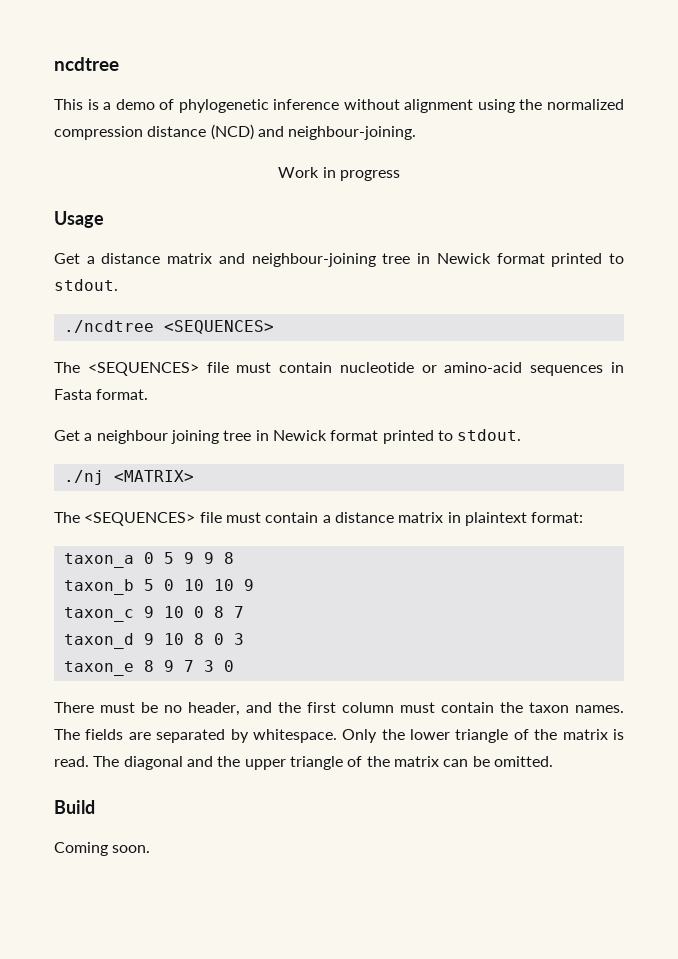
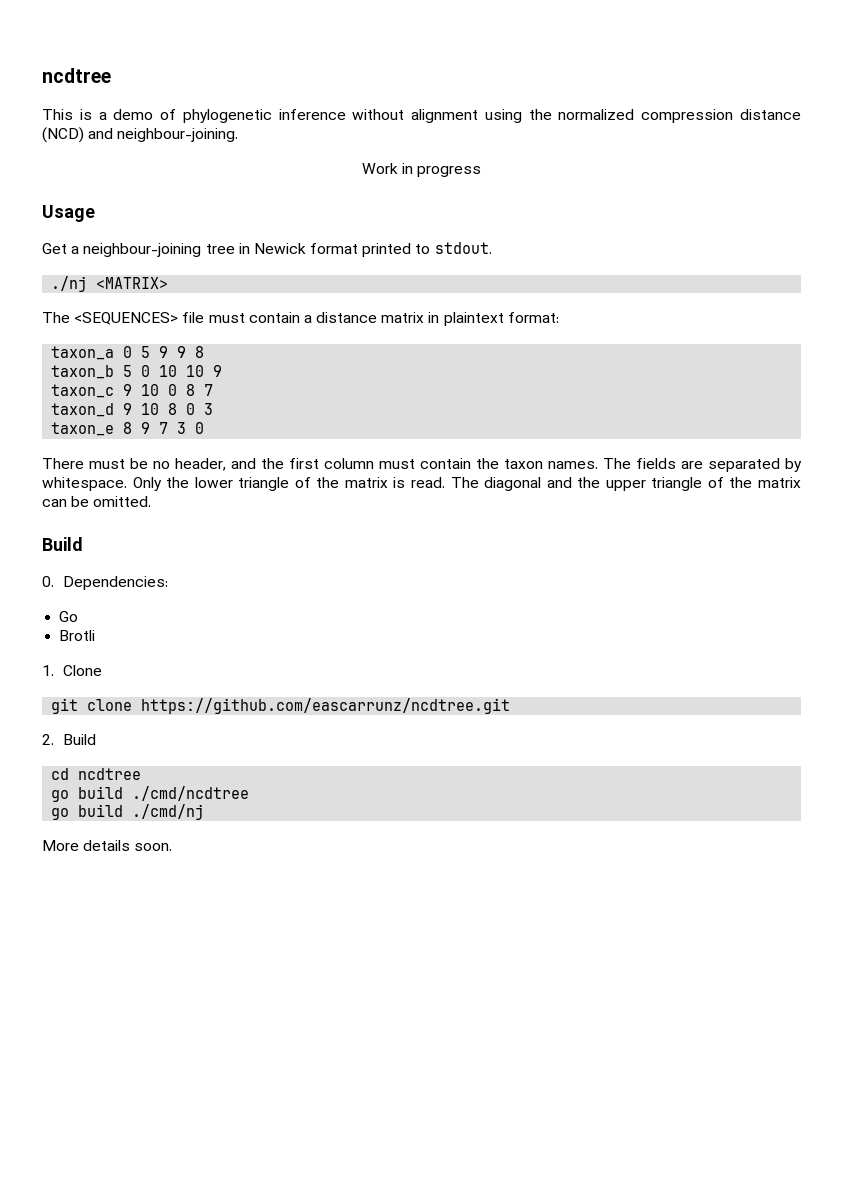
[101,253,245,264] distance matrix and -> (80, 250) none
[63,320,274,334] [54,362,624,376] [54,389,149,400] [54,429,522,444] // ./ncdtree <SEQUENCES> // The <SEQUENCES> file must contain nucleotide or amino-acid sequences in Fasta format. // Get a neighbour joining tree in Newick format printed to stdout. -> (492, 248) none
[54,842,108,856] Coming -> [42,576,168,590] [59,611,79,622] [59,630,96,641] [42,665,102,676] [51,698,511,714] [42,734,96,745] [51,768,142,780] [51,786,250,802] [51,804,205,820] [42,840,131,851] 0. Dependencies: // Go // Brotli // 1. Clone // git clone https://github.com/eascarrunz/ncdtree.git // 2. Build // cd ncdtree // go build ./cmd/ncdtree // go build ./cmd/nj // More details

